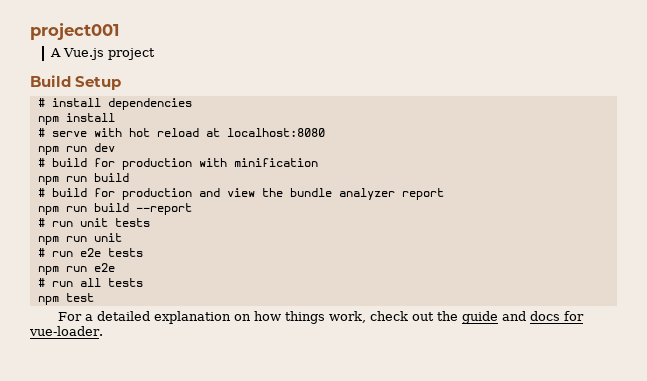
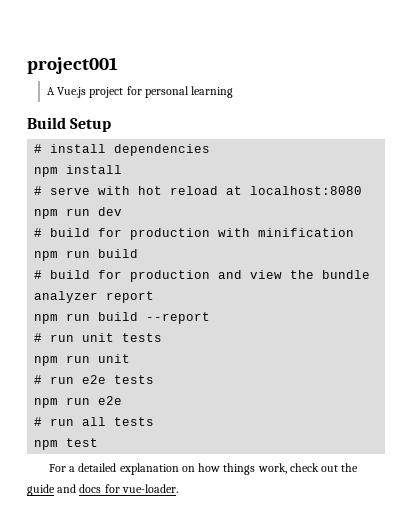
(156, 54) none -> [126,86,234,98] for personal learning

